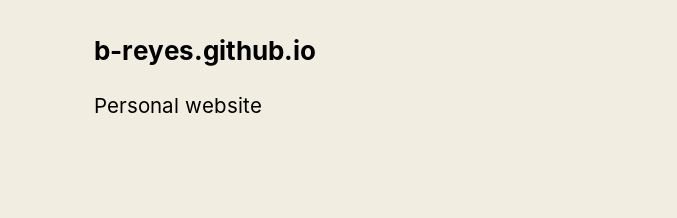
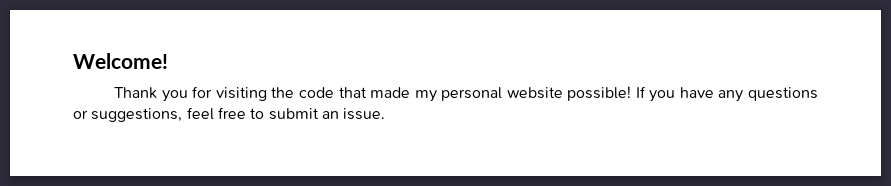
[94,39,316,66] [94,96,262,113] b-reyes.github.io // Personal website -> [73,53,168,69] [114,86,819,102] [73,107,386,122] Welcome! // Thank you for visiting the code that made my personal website possible! If you have any questions or suggestions, feel free to submit an issue.

